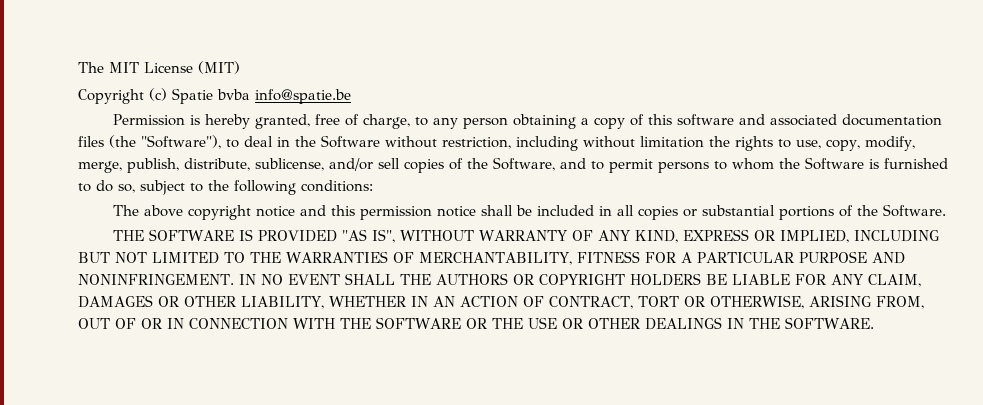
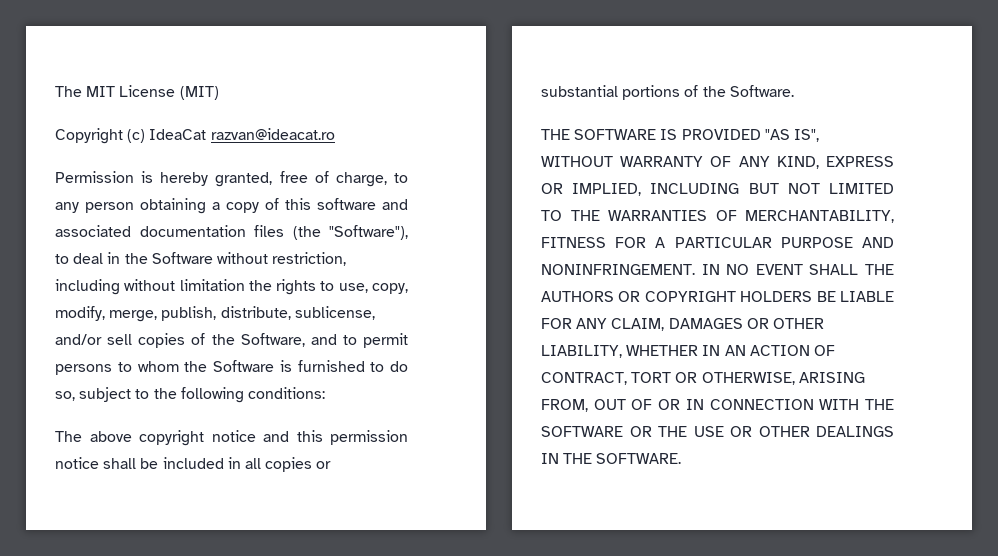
[172,88,351,104] Spatie bvba info@spatie.be -> [149,128,335,140] IdeaCat razvan@ideacat.ro

